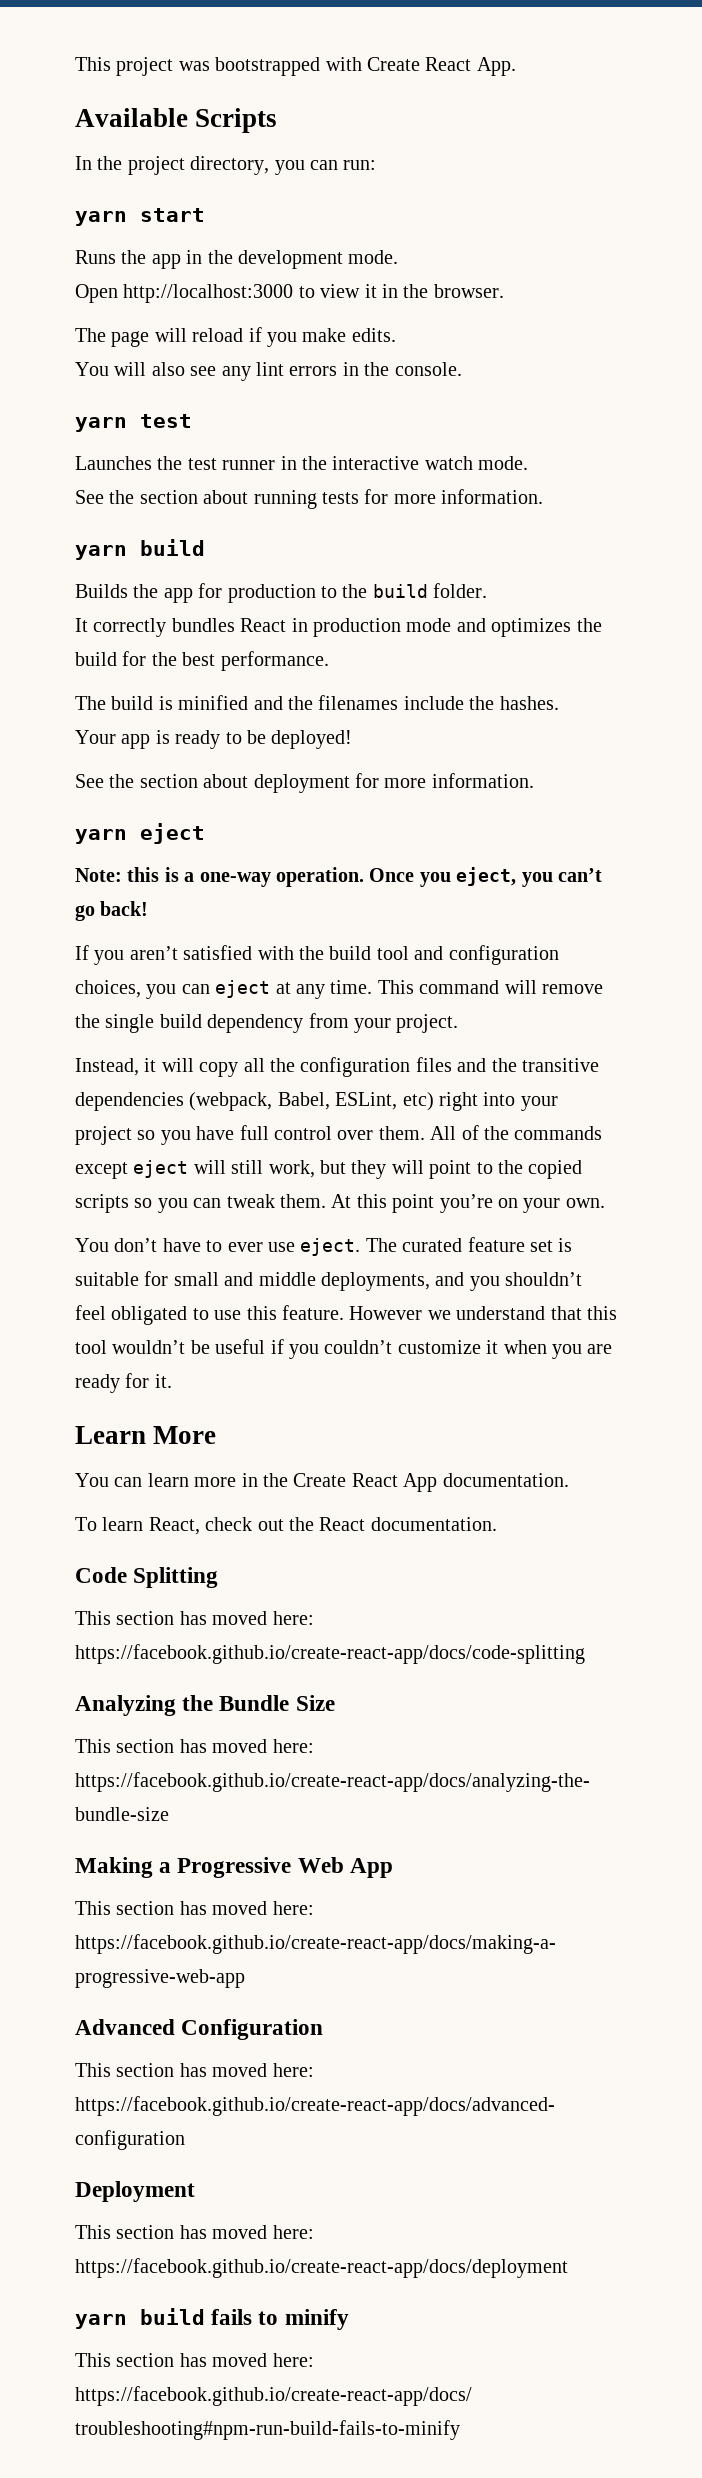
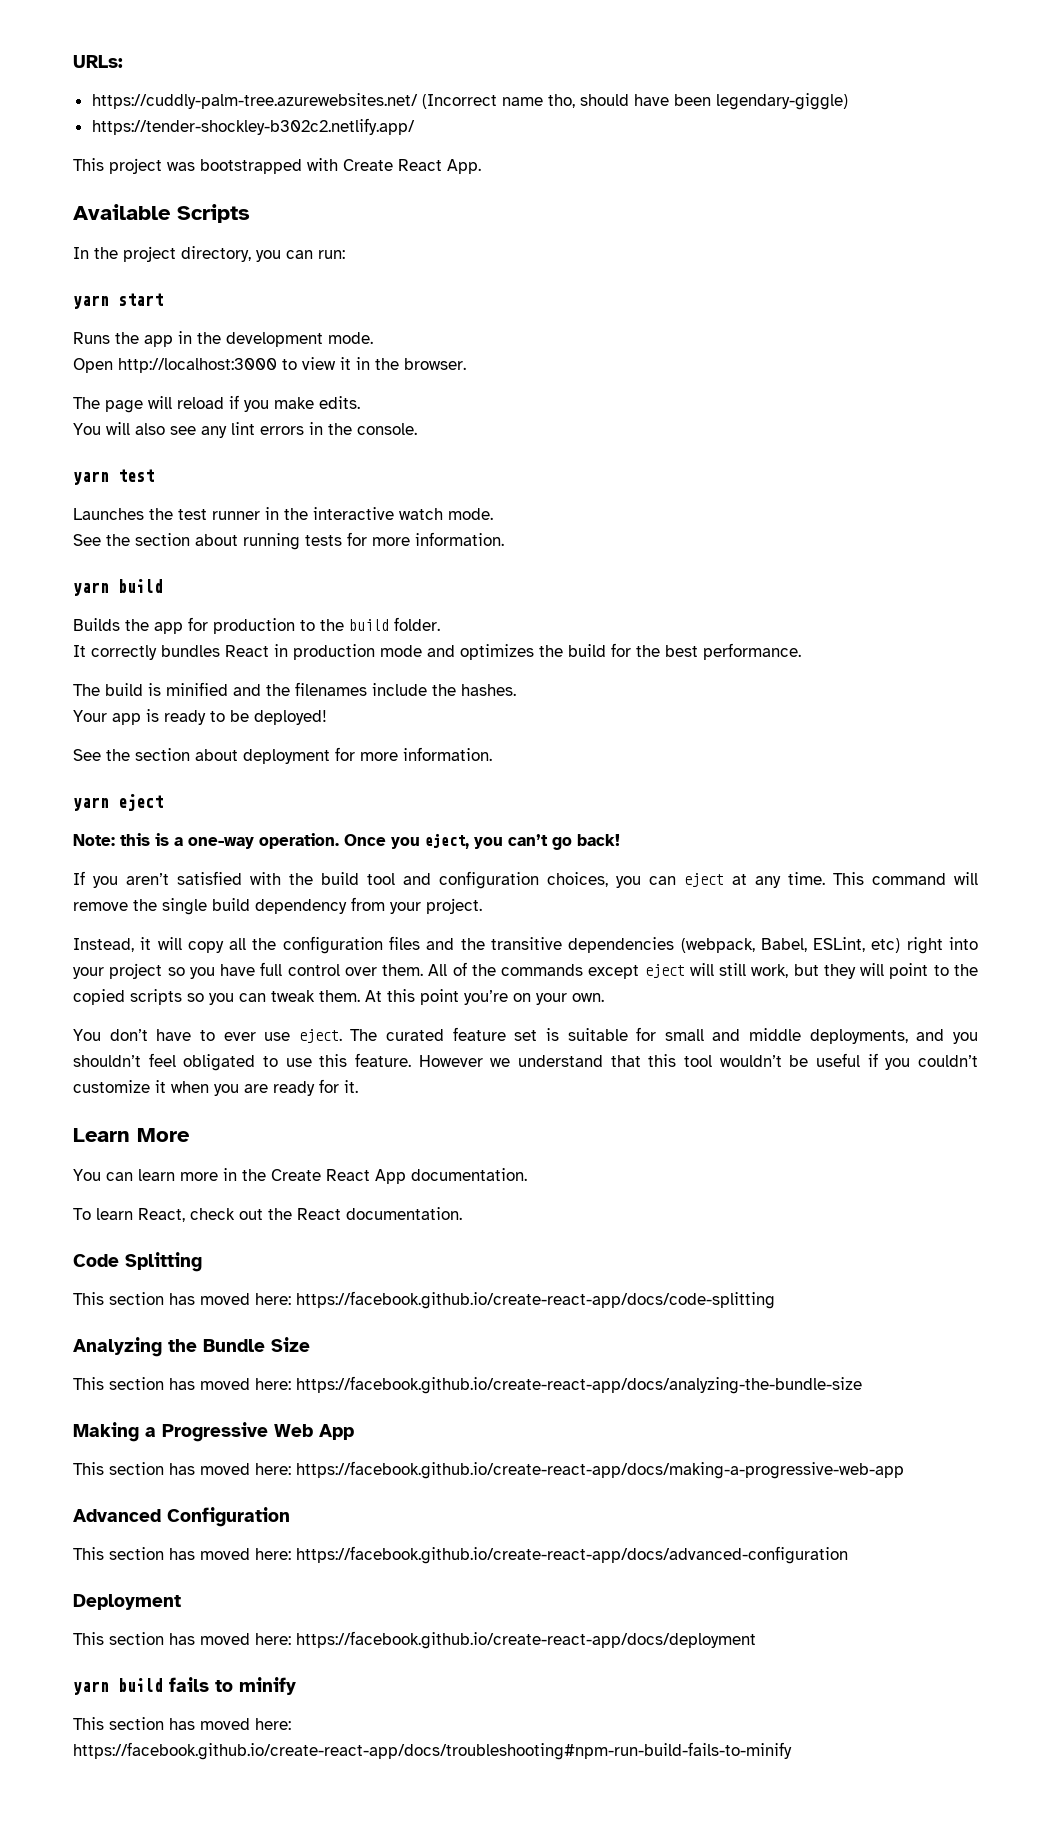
(75, 64) none -> [73,55,123,68] [91,93,848,110] [91,118,415,135] URLs: // https://cuddly-palm-tree.azurewebsites.net/ (Incorrect name tho, should have been legendary-giggle) // https://tender-shockley-b302c2.netlify.app/ //

